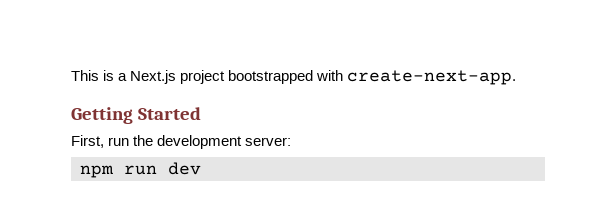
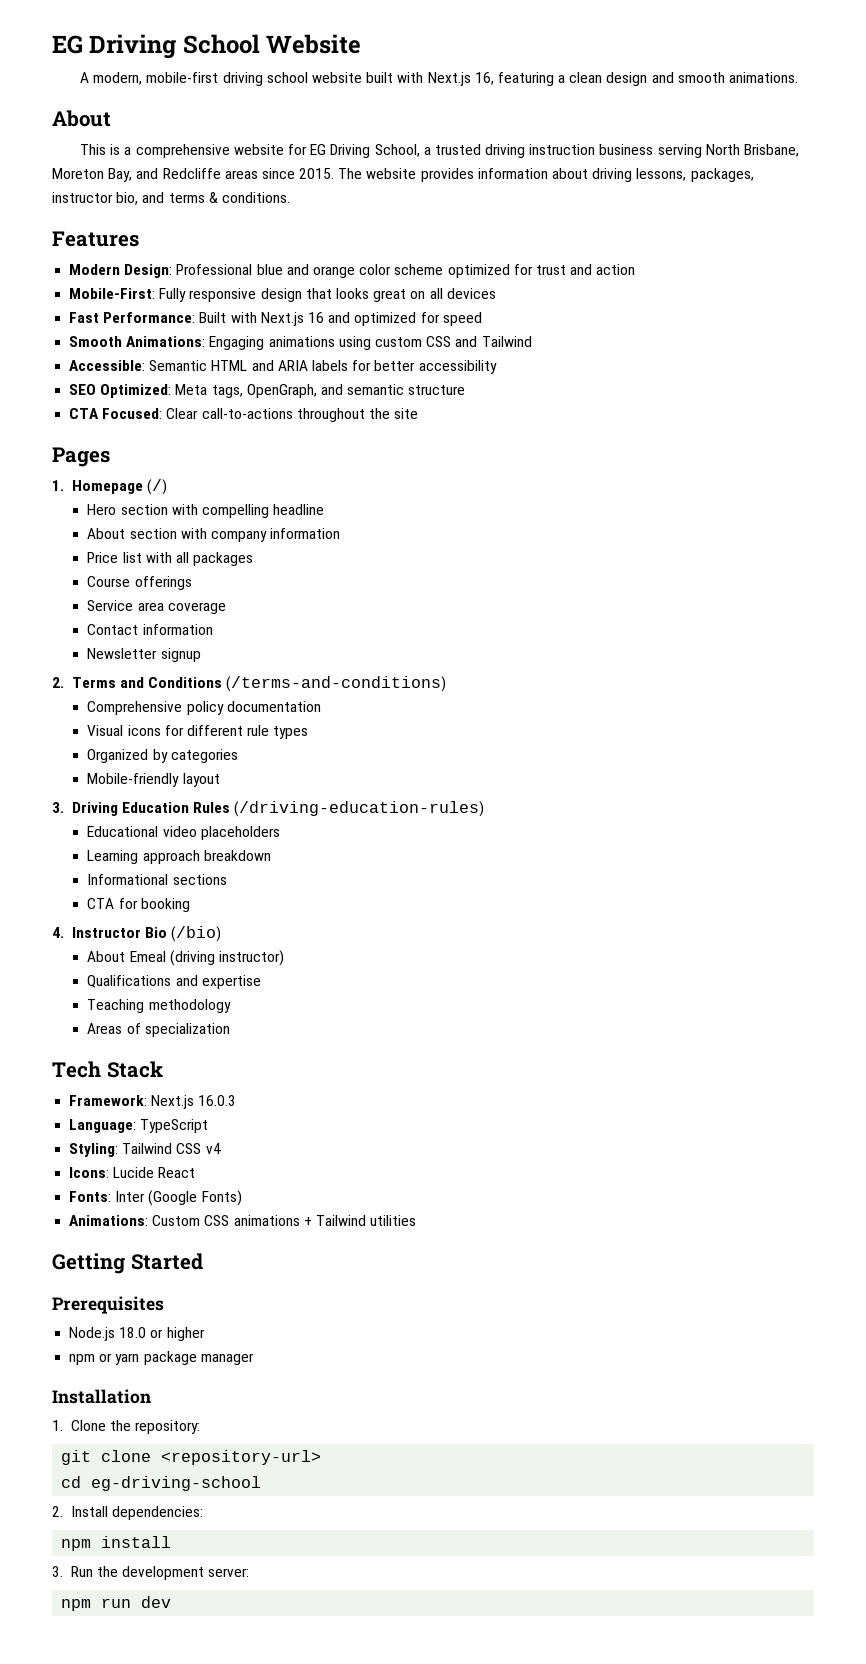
[71,70,517,85] [71,107,202,124] [71,135,130,148] This is a Next.js project bootstrapped with create-next-app. // Getting Started // First, run -> [52,34,362,59] [80,72,799,86] [52,110,111,127] [80,144,800,158] [52,168,754,182] [52,192,290,205] [52,231,139,247] [69,264,636,278] [69,288,496,302] [69,312,482,326] [69,336,532,350] [69,360,497,374] [69,384,466,398] [69,408,419,422] [52,447,110,467] [52,479,167,495] [87,504,325,518] [87,528,341,542] [87,552,254,566] [87,576,192,590] [87,600,226,614] [87,624,213,635] [87,648,201,662] [52,676,447,692] [87,701,321,715] [87,725,309,739] [87,749,238,763] [87,773,220,787] [52,801,485,817] [87,826,280,840] [87,850,271,864] [87,874,227,885] [87,898,190,912] [52,926,222,942] [87,950,284,966] [87,975,261,989] [87,999,231,1013] [87,1023,230,1037] [52,1061,163,1078] [69,1095,237,1109] [69,1119,209,1133] [69,1143,221,1157] [69,1167,196,1178] [69,1190,242,1206] [69,1215,417,1226] [52,1253,203,1274] [52,1296,164,1314] [69,1327,205,1341] [69,1351,254,1365] [52,1389,151,1404] [52,1420,201,1434] [61,1450,322,1465] [61,1476,262,1491] [52,1506,203,1520] [61,1536,172,1551] [52,1566,93,1577] EG Driving School Website // A modern, mobile-first driving school website built with Next.js 16, featuring a clean design and smooth animations. // About // This is a comprehensive website for EG Driving School, a trusted driving instruction business serving North Brisbane, Moreton Bay, and Redcliffe areas since 2015. The website provides information about driving lessons, packages, instructor bio, and terms & conditions. // Features // Modern Design: Professional blue and orange color scheme optimized for trust and action // Mobile-First: Fully responsive design that looks great on all devices // Fast Performance: Built with Next.js 16 and optimized for speed // Smooth Animations: Engaging animations using custom CSS and Tailwind // Accessible: Semantic HTML and ARIA labels for better accessibility // SEO Optimized: Meta tags, OpenGraph, and semantic structure // CTA Focused: Clear call-to-actions throughout the site // Pages // 1. Homepage (/) // Hero section with compelling headline // About section with company information // Price list with all packages // Course offerings // Service area coverage // Contact information // Newsletter signup // 2. Terms and Conditions (/terms-and-conditions) // Comprehensive policy documentation // Visual icons for different rule types // Organized by categories // Mobile-friendly layout // 3. Driving Education Rules (/driving-education-rules) // Educational video placeholders // Learning approach breakdown // Informational sections // CTA for booking // 4. Instructor Bio (/bio) // About Emeal (driving instructor) // Qualifications and expertise // Teaching methodology // Areas of specialization // Tech Stack // Framework: Next.js 16.0.3 // Language: TypeScript // Styling: Tailwind CSS v4 // Icons: Lucide React // Fonts: Inter (Google Fonts) // Animations: Custom CSS animations + Tailwind utilities // Getting Started // Prerequisites // Node.js 18.0 or higher // npm or yarn package manager // Installation // 1. Clone the repository: // git clone <repository-url> // cd eg-driving-school // 2. Install dependencies: // npm install // 3. Run

